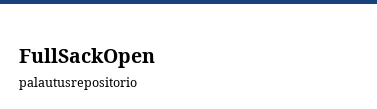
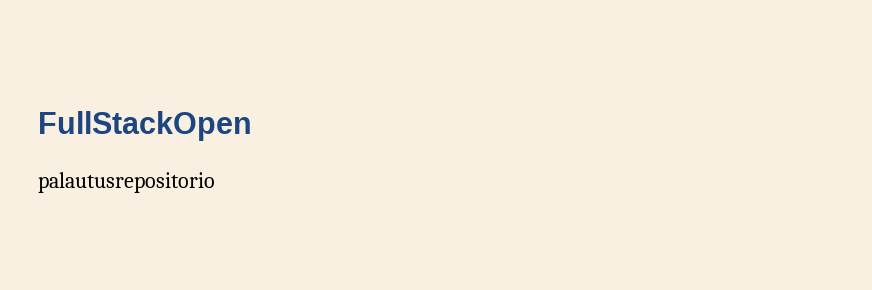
[19,48,155,68] FullSackOpen -> [38,111,252,141] FullStackOpen

